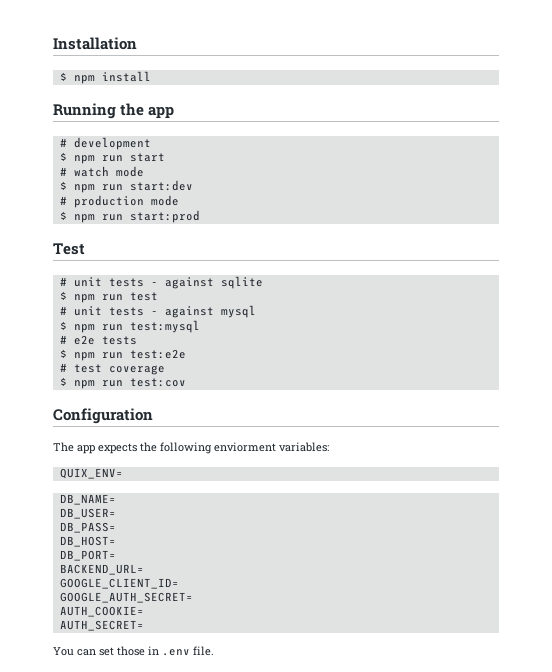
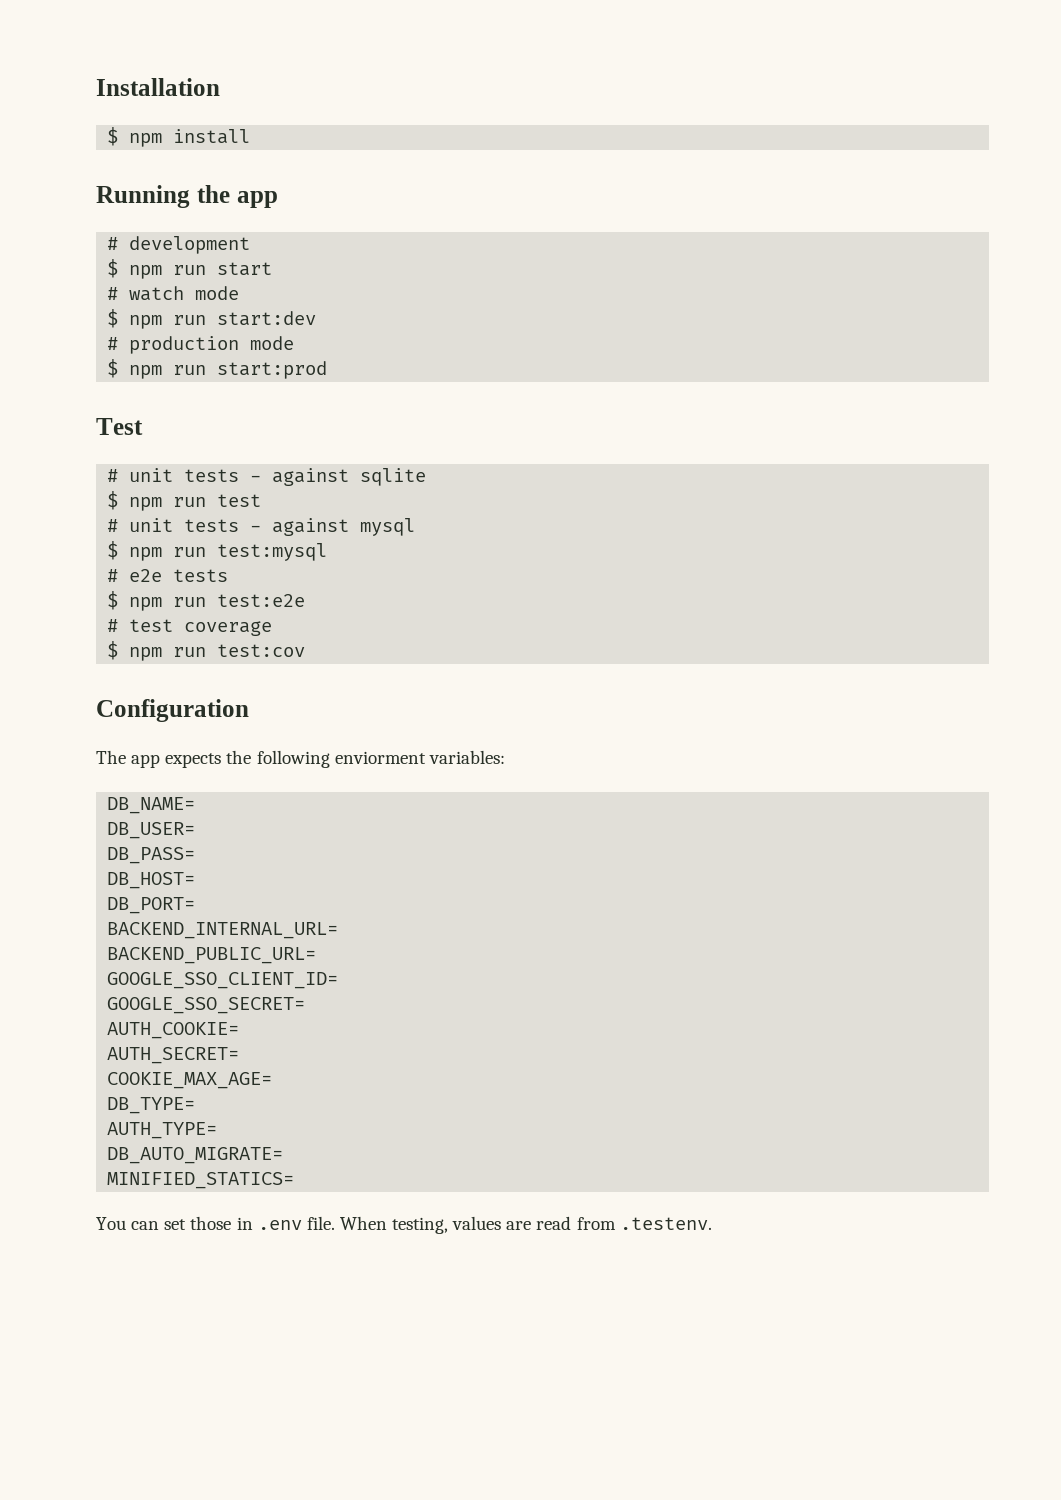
[59,468,123,479] // QUIX_ENV= -> (505, 757) none
[59,564,144,575] [59,578,179,589] [59,592,193,603] [59,606,144,617] [59,620,144,631] BACKEND_URL= // GOOGLE_CLIENT_ID= // GOOGLE_AUTH_SECRET= // AUTH_COOKIE= // AUTH_SECRET= -> [107,922,339,939] [107,947,317,964] [107,972,339,989] [107,997,306,1014] [107,1022,240,1039] [107,1047,240,1064] [107,1072,273,1089] [107,1097,196,1114] [107,1122,218,1139] [107,1147,284,1164] [107,1172,295,1189] BACKEND_INTERNAL_URL= // BACKEND_PUBLIC_URL= // GOOGLE_SSO_CLIENT_ID= // GOOGLE_SSO_SECRET= // AUTH_COOKIE= // AUTH_SECRET= // COOKIE_MAX_AGE= // DB_TYPE= // AUTH_TYPE= // DB_AUTO_MIGRATE= // MINIFIED_STATICS=
(214, 651) none -> [339,1216,712,1234] When testing, values are read from .testenv.

